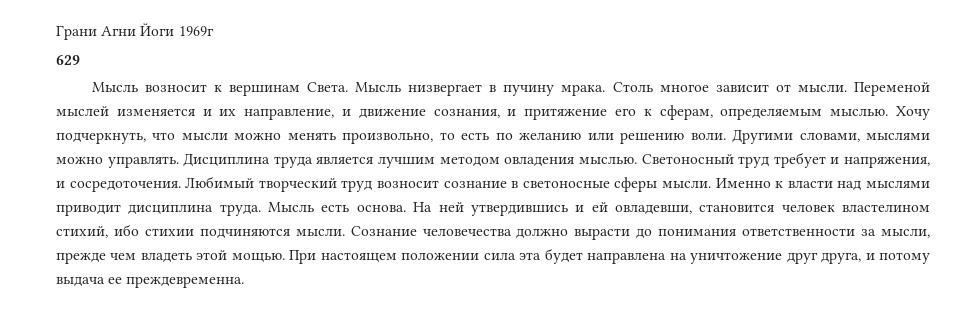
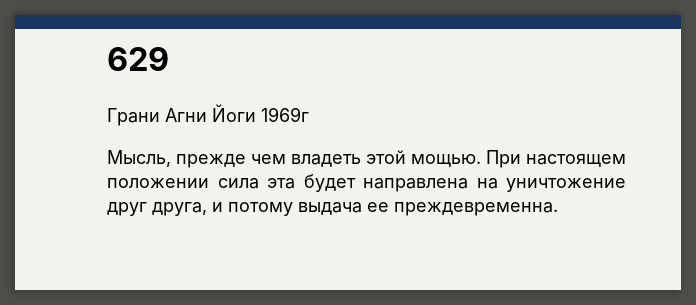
(56, 33) none -> [107,46,169,71] 629 //
[56,55,80,65] [91,82,931,96] [56,105,930,120] [56,129,930,144] [56,152,931,168] [56,176,931,192] [56,202,930,216] [56,224,930,240] 629 // Мысль возносит к вершинам Света. Мысль низвергает в пучину мрака. Столь многое зависит от мысли. Переменой мыслей изменяется и их направление, и движение сознания, и притяжение его к сферам, определяемым мыслью. Хочу подчеркнуть, что мысли можно менять произвольно, то есть по желанию или решению воли. Другими словами, мыслями можно управлять. Дисциплина труда является лучшим методом овладения мыслью. Светоносный труд требует и напряжения, и сосредоточения. Любимый творческий труд возносит сознание в светоносные сферы мысли. Именно к власти над мыслями приводит дисциплина труда. Мысль есть основа. На ней утвердившись и ей овладевши, становится человек властелином стихий, ибо стихии подчиняются мысли. Сознание человечества должно вырасти до понимания ответственности за мысли, -> [107,150,171,167] Мысль,

